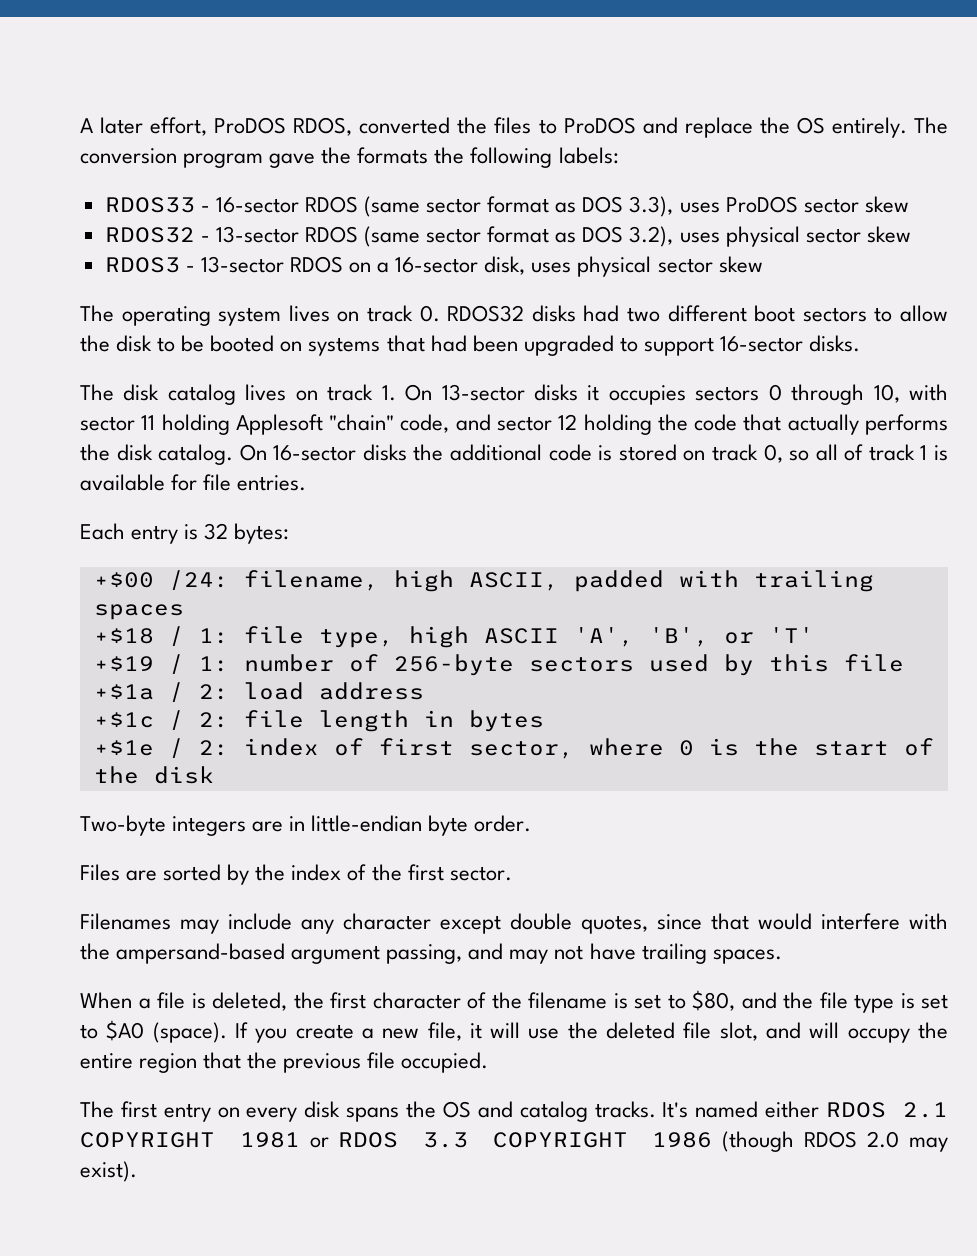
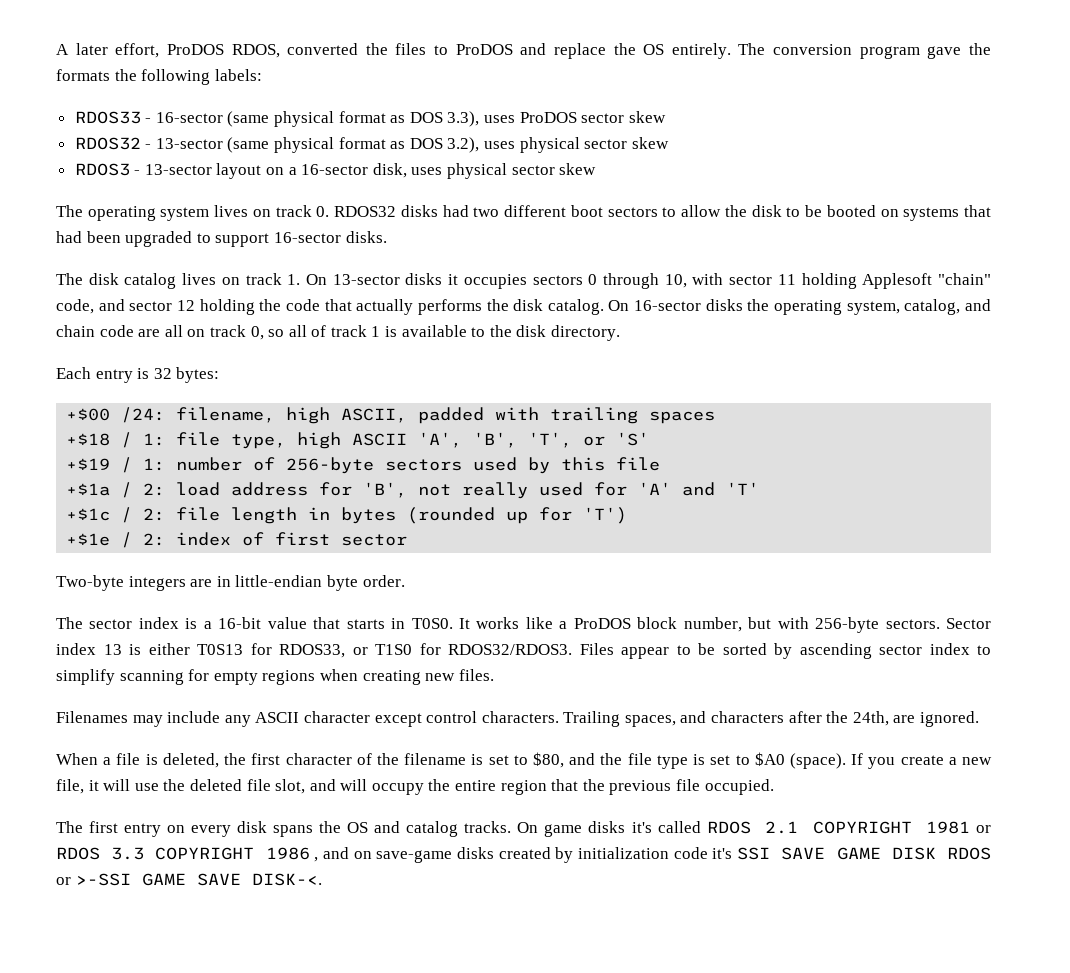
[304,196,482,217] RDOS (same sector -> [227,111,335,127] (same physical
[304,226,482,247] RDOS (same sector -> [227,137,335,153] (same physical
[289,256,343,273] RDOS -> [216,163,262,179] layout
[450,444,677,461] additional code is stored -> [774,299,991,315] [56,325,183,337] operating system, catalog, and chain code are all
[171,474,307,491] for file entries. -> [471,325,621,341] to the disk directory.
[723,627,814,644] or 'T' -> [528,432,650,448] 'T', or 'S'
(424, 691) none -> [319,482,760,499] for 'B', not really used for 'A' and 'T'
(544, 721) none -> [407,507,628,524] (rounded up for 'T')
[468,738,934,759] [93,766,214,784] sector, where 0 is the start of the disk -> [341,534,408,546] sector
[80,864,512,885] Files are sorted by the index of the first sector. -> [56,617,992,633] [56,643,991,659] [56,669,494,685] The sector index is a 16-bit value that starts in T0S0. It works like a ProDOS block number, but with 256-byte sectors. Sector index 13 is either T0S13 for RDOS33, or T1S0 for RDOS32/RDOS3. Files appear to be sorted by ascending sector index to simplify scanning for empty regions when creating new files.
(334, 926) none -> [255,712,300,723] ASCII
[510,913,948,934] [80,943,782,964] double quotes, since that would interfere with the ampersand-based argument passing, and may not have trailing spaces. -> [426,711,980,727] control characters. Trailing spaces, and characters after the 24th, are ignored.
[662,1101,820,1118] It's named either -> [517,821,701,837] On game disks it's called
[722,1131,948,1152] [80,1161,137,1182] (though RDOS 2.0 may exist). -> [314,847,992,863] [56,873,322,886] , and on save-game disks created by initialization code it's SSI SAVE GAME DISK RDOS or >-SSI GAME SAVE DISK-<.

